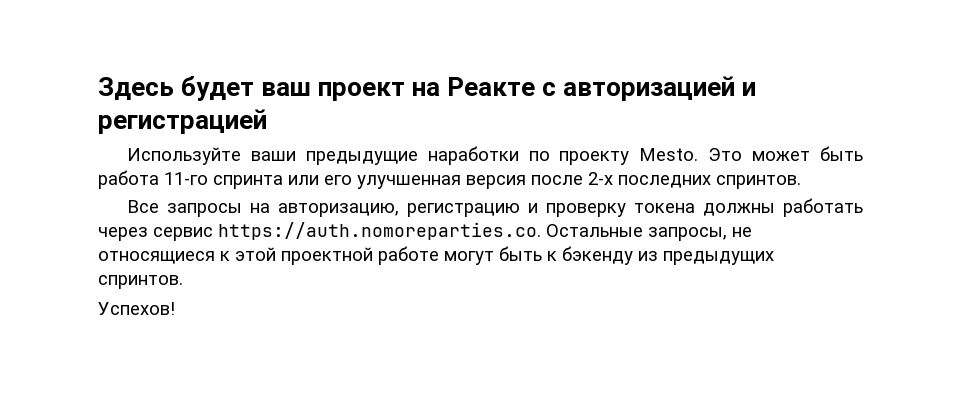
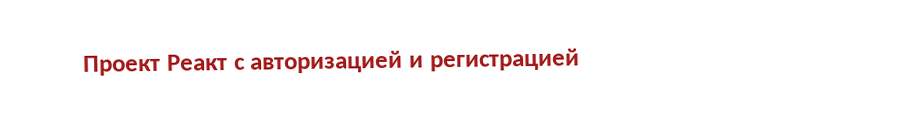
[98,76,757,101] [98,109,267,134] [126,146,864,165] [98,170,801,189] [126,198,863,217] [98,222,752,241] [98,246,774,265] [98,275,183,289] [98,302,175,315] Здесь будет ваш проект на Реакте с авторизацией и регистрацией // Используйте ваши предыдущие наработки по проекту Mesto. Это может быть работа 11-го спринта или его улучшенная версия после 2-х последних спринтов. // Все запросы на авторизацию, регистрацию и проверку токена должны работать через сервис https://auth.nomoreparties.co. Остальные запросы, не относящиеся к этой проектной работе могут быть к бэкенду из предыдущих спринтов. // Успехов! -> [82,48,580,76] Проект Реакт с авторизацией и регистрацией

